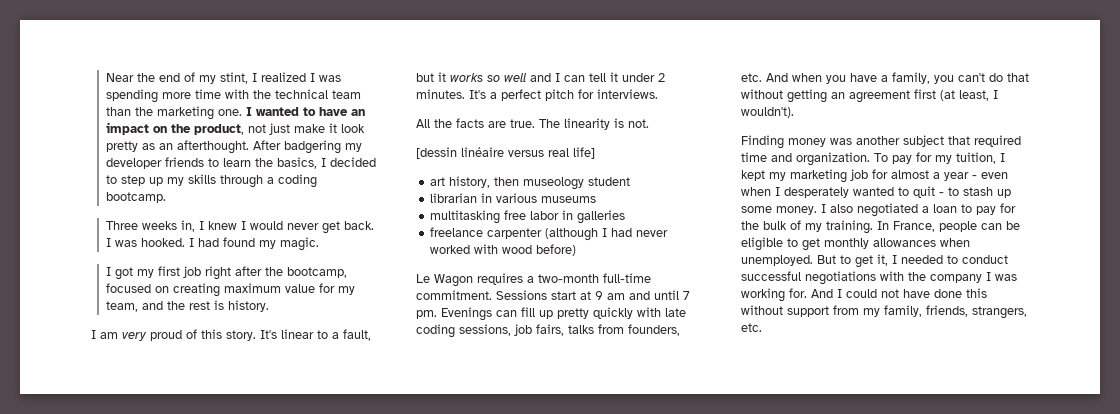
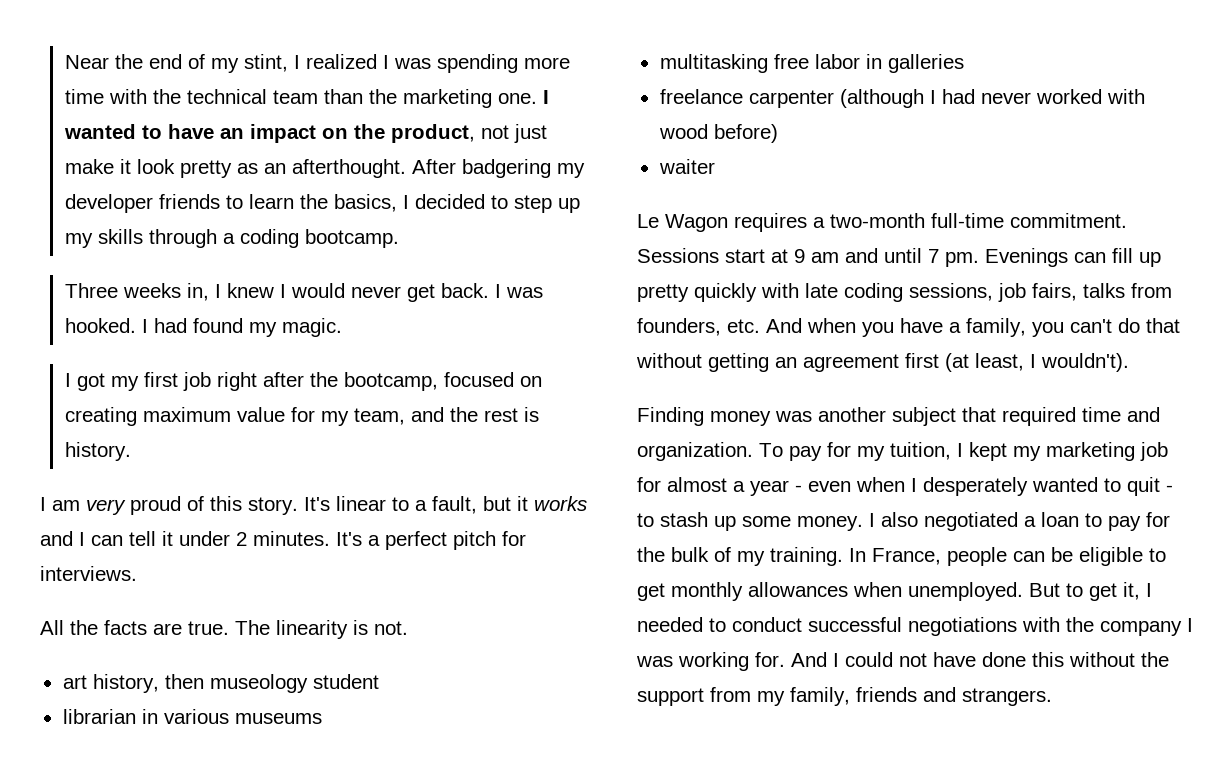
[487,73,527,82] so well -> (587, 503) none
[416,147,595,159] // [dessin linéaire versus real life] -> (408, 628) none
(577, 250) none -> [658,159,715,174] // waiter
(783, 310) none -> [1141,652,1169,667] the
[926,305,1027,319] [741,323,762,332] friends, strangers, etc. -> [856,687,1052,706] friends and strangers.

